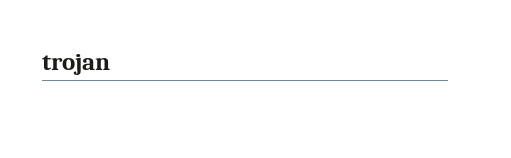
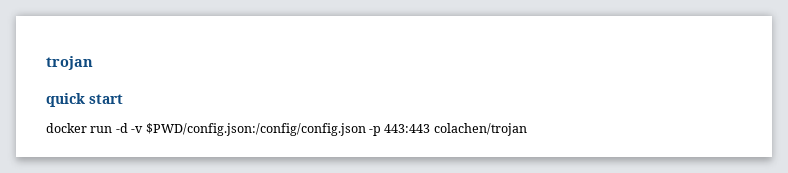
(110, 64) none -> [46,93,123,107] [46,123,527,136] // quick start // docker run -d -v $PWD/config.json:/config/config.json -p 443:443 colachen/trojan

